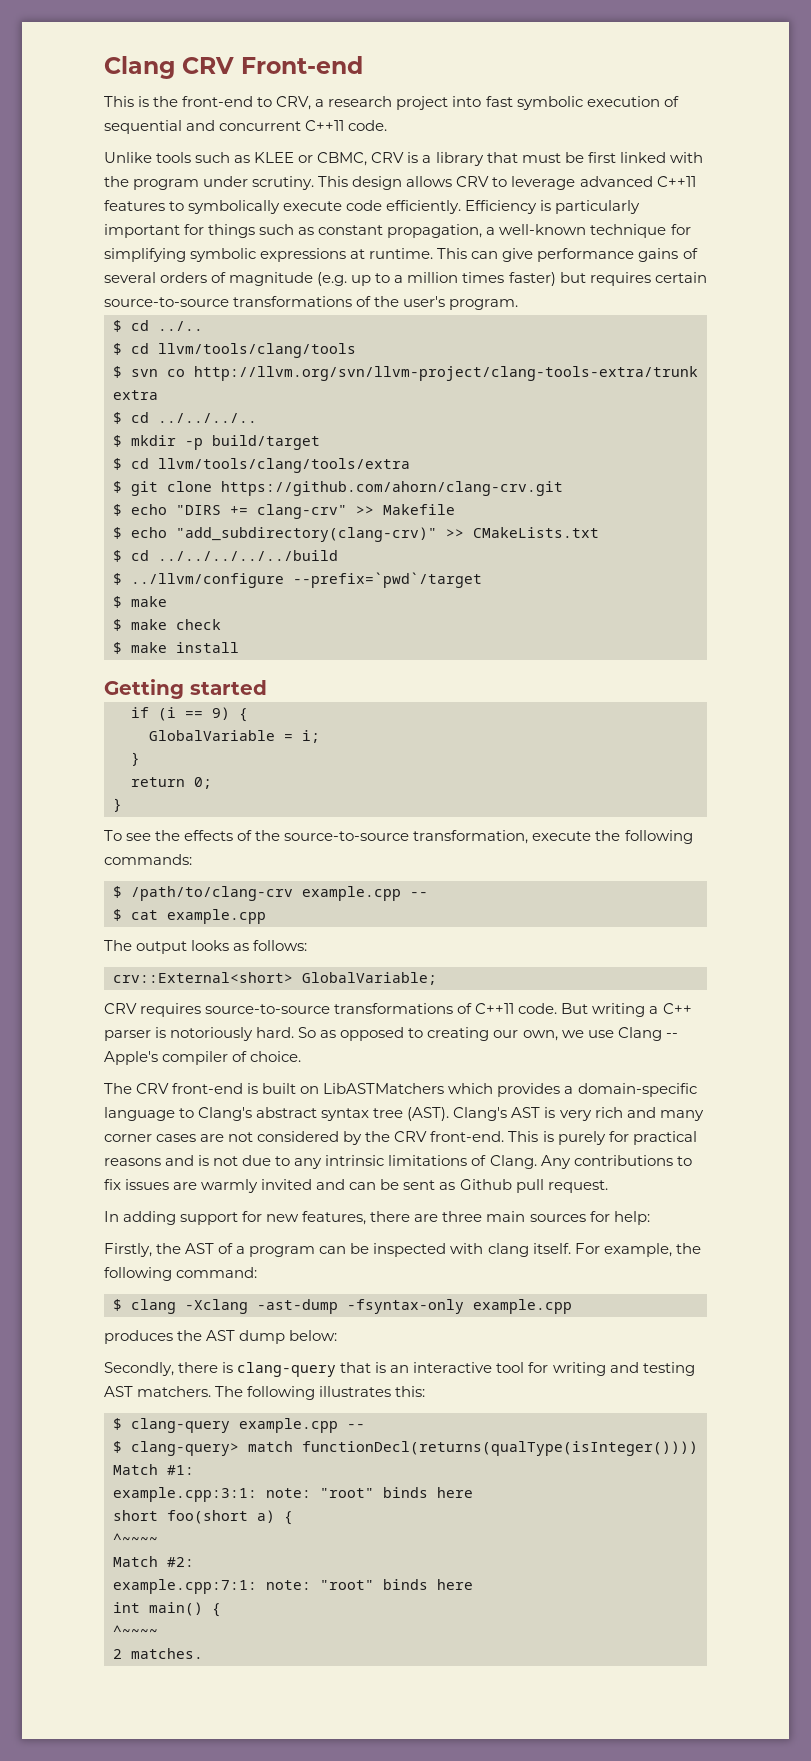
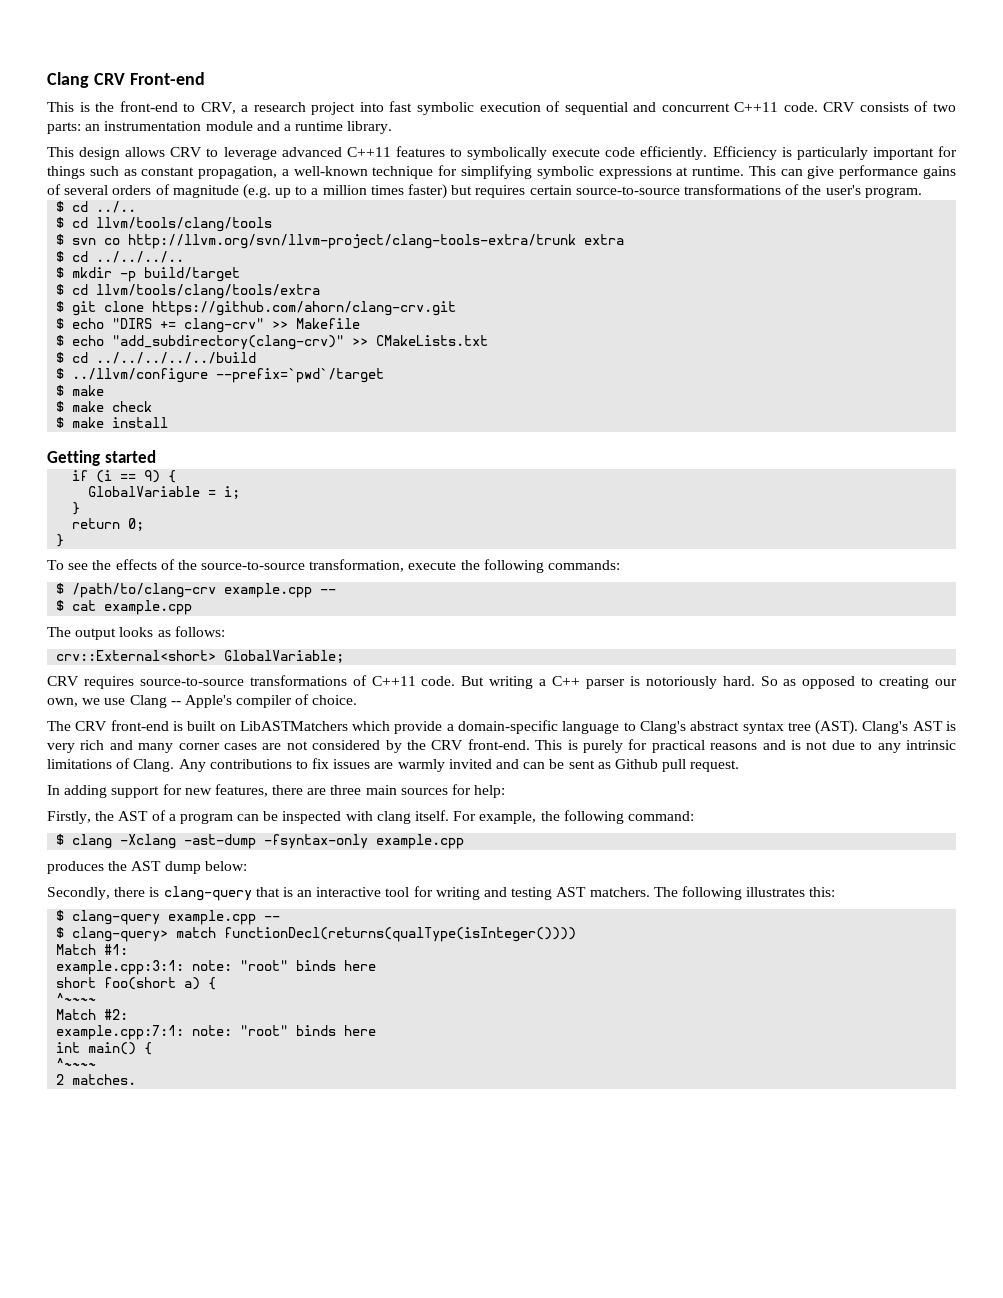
[104,152,703,166] [104,176,315,190] // Unlike tools such as KLEE or CBMC, CRV is a library that must be first linked with the program under scrutiny. -> [823,101,956,112] [47,121,393,134] CRV consists of two parts: an instrumentation module and a runtime library. //
[497,1083,561,1097] provides -> [394,721,443,734] provide

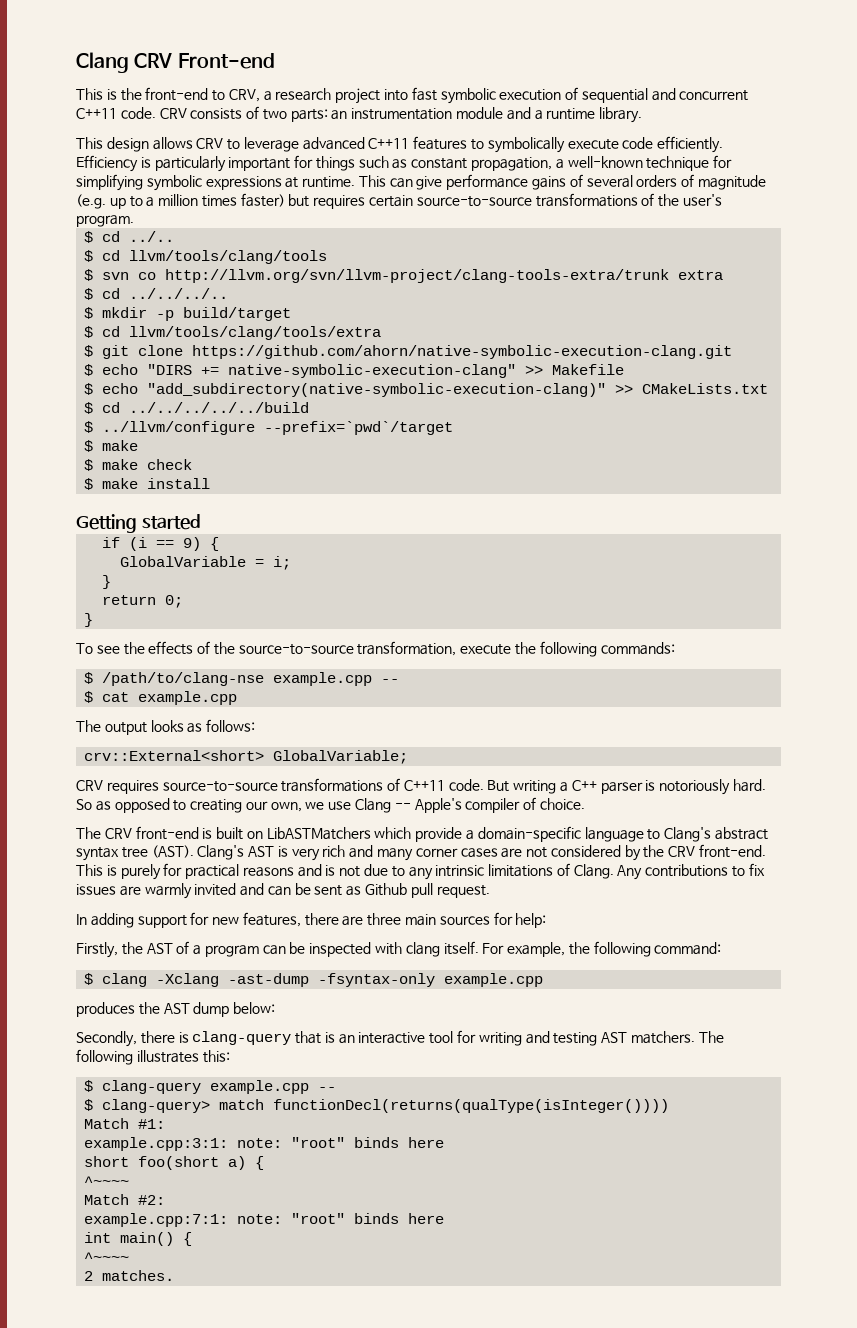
[152,301,457,316] https://github.com/ahorn/clang-crv.git -> [192,345,733,359] https://github.com/ahorn/native-symbolic-execution-clang.git
[184,318,265,333] clang-crv" -> [228,364,517,378] native-symbolic-execution-clang"
[112,335,345,350] "add_subdirectory(clang-crv)" -> [147,383,607,397] "add_subdirectory(native-symbolic-execution-clang)"
[72,583,217,598] /path/to/clang-crv -> [102,672,265,686] /path/to/clang-nse

